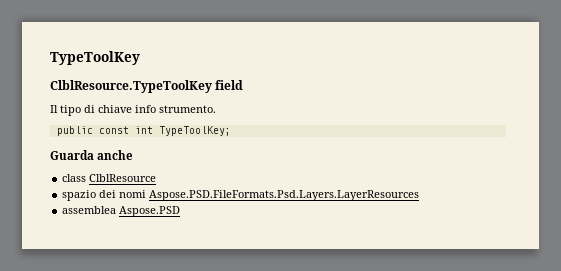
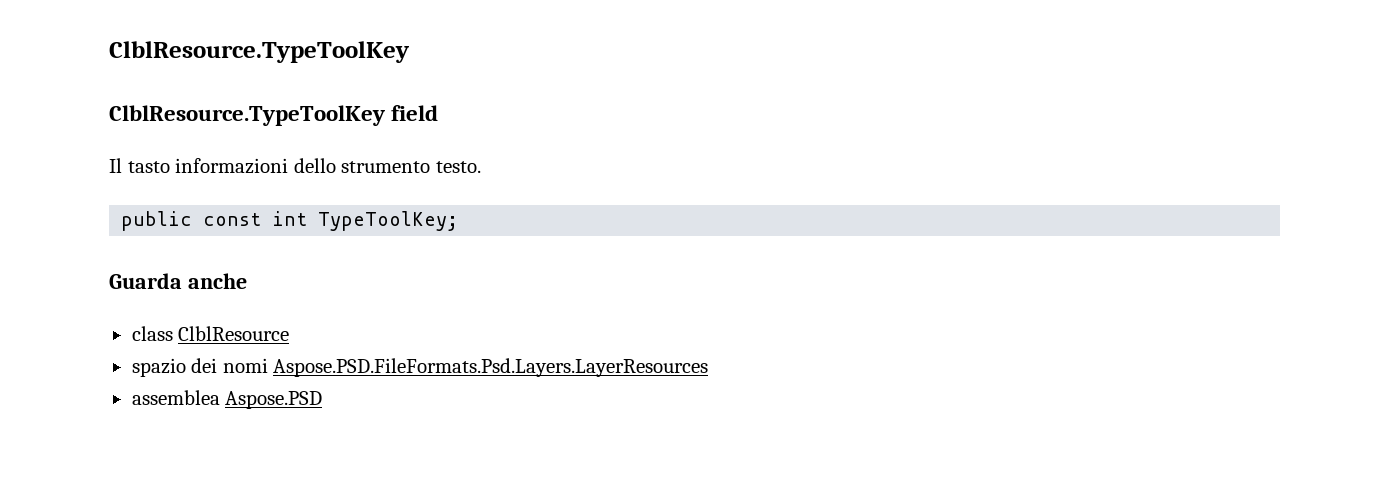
[50,51,140,65] TypeToolKey -> [109,41,410,63] ClblResource.TypeToolKey
[60,105,216,116] tipo di chiave info strumento. -> [127,158,481,174] tasto informazioni dello strumento testo.

